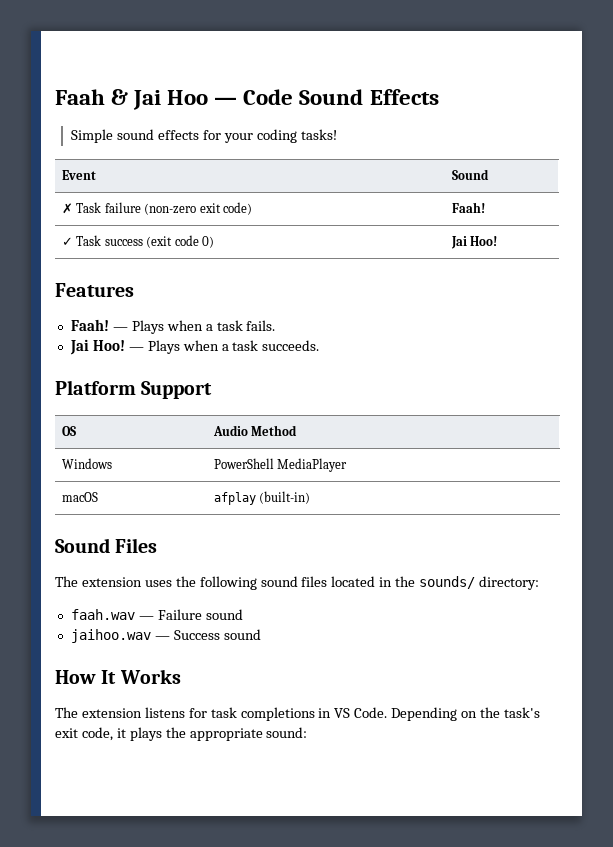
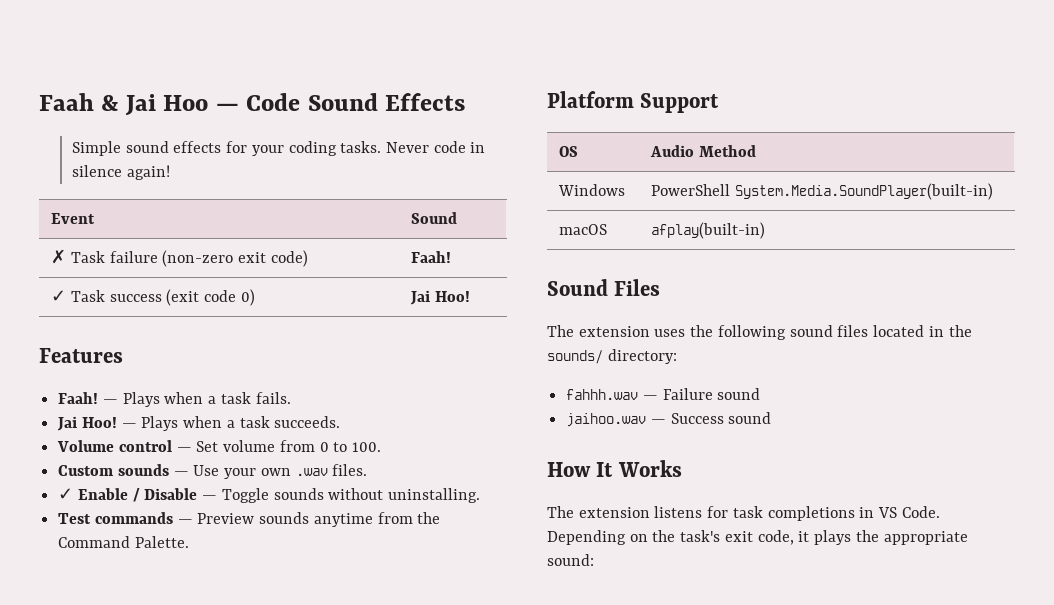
[300,129,337,140] tasks! -> [340,141,486,153] [71,165,170,180] tasks. Never code in silence again!
(320, 345) none -> [57,440,382,452] [58,464,368,479] [58,488,481,503] [58,512,441,527] [58,536,189,548] // Volume control — Set volume from 0 to 100. // Custom sounds — Use your own .wav files. // ✓ Enable / Disable — Toggle sounds without uninstalling. // Test commands — Preview sounds anytime from the Command Palette.
[277,458,348,472] MediaPlayer -> [734,183,993,200] System.Media.SoundPlayer(built-in)
[213,491,311,505] afplay (built-in) -> [651,222,766,239] afplay(built-in)
[70,609,135,620] faah.wav -> [566,389,639,400] fahhh.wav

